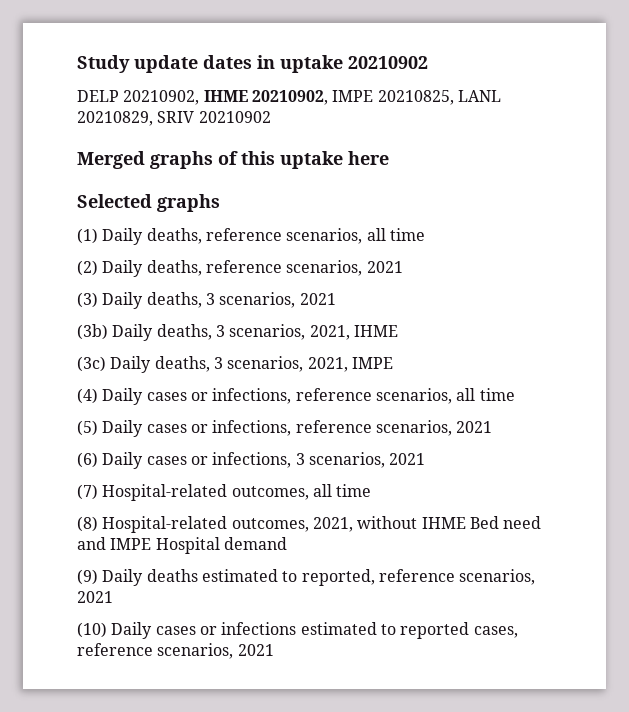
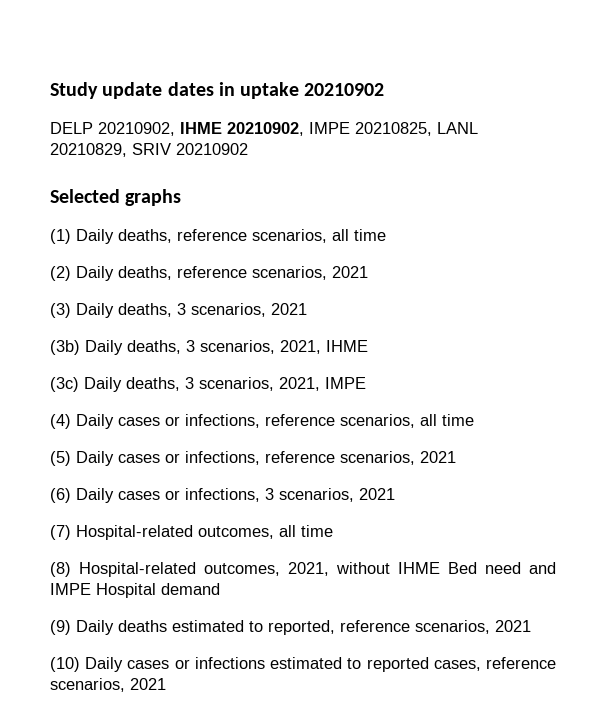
[77,151,389,169] // Merged graphs of this uptake here -> (248, 149) none

